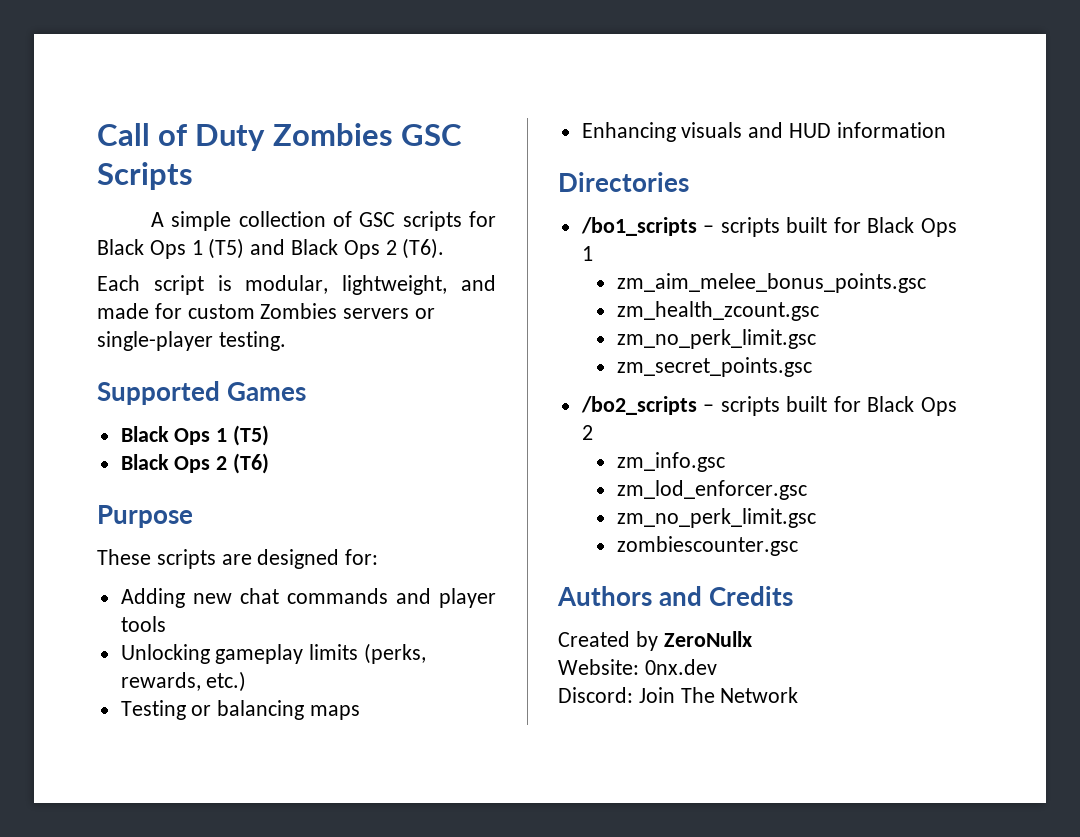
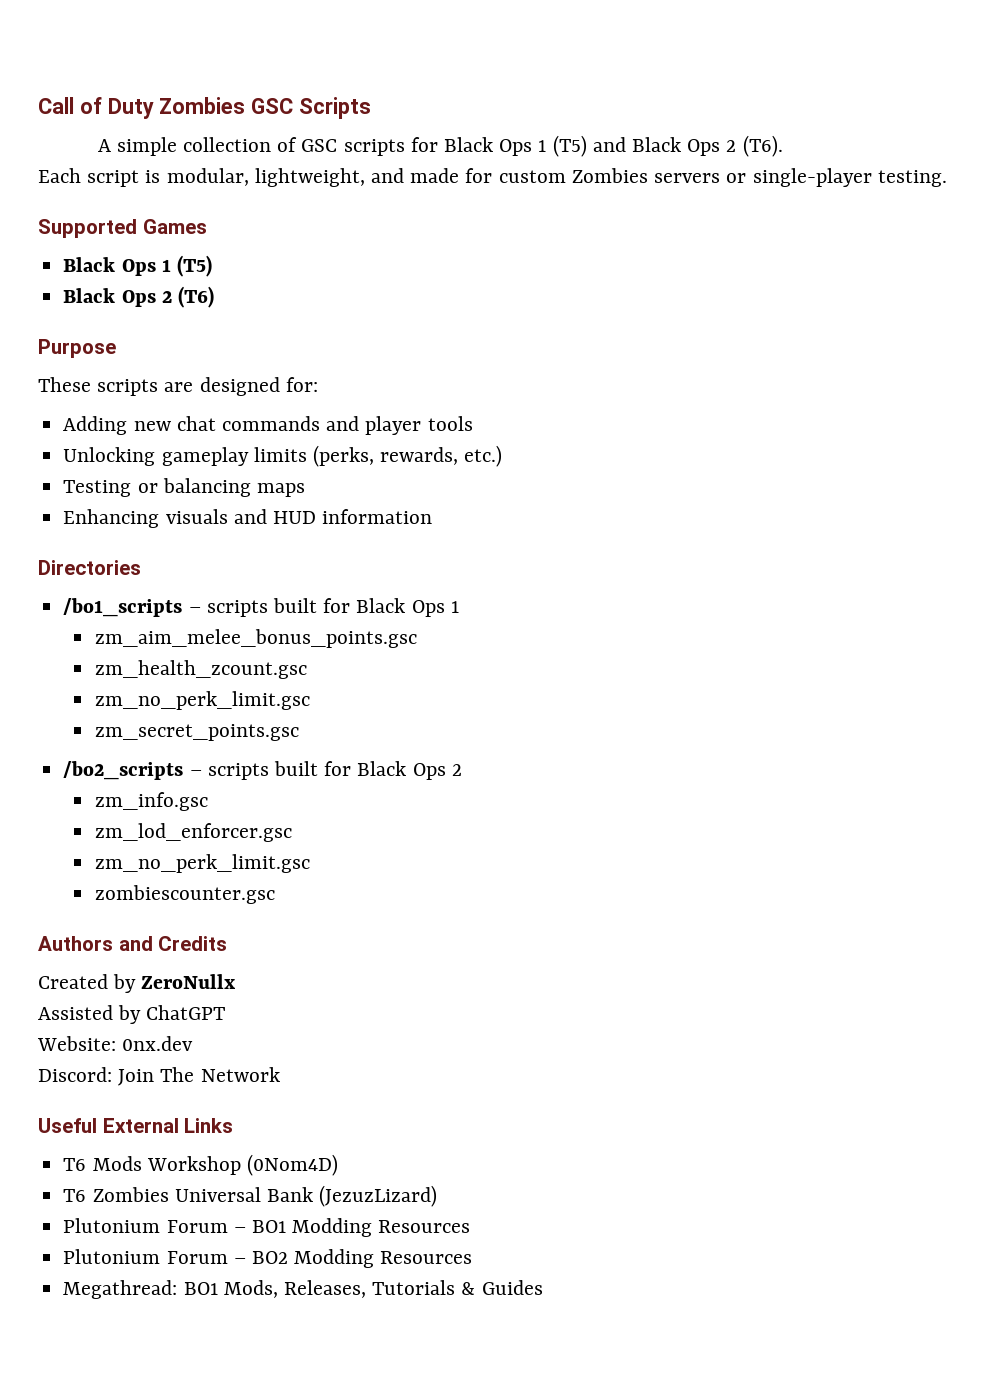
(752, 639) none -> [38,1005,226,1024] // Assisted by ChatGPT
(799, 695) none -> [38,1118,234,1133] [63,1154,338,1176] [63,1185,438,1207] [63,1218,471,1237] [63,1249,473,1268] [63,1280,543,1299] // Useful External Links // T6 Mods Workshop (0Nom4D) // T6 Zombies Universal Bank (JezuzLizard) // Plutonium Forum – BO1 Modding Resources // Plutonium Forum – BO2 Modding Resources // Megathread: BO1 Mods, Releases, Tutorials & Guides

